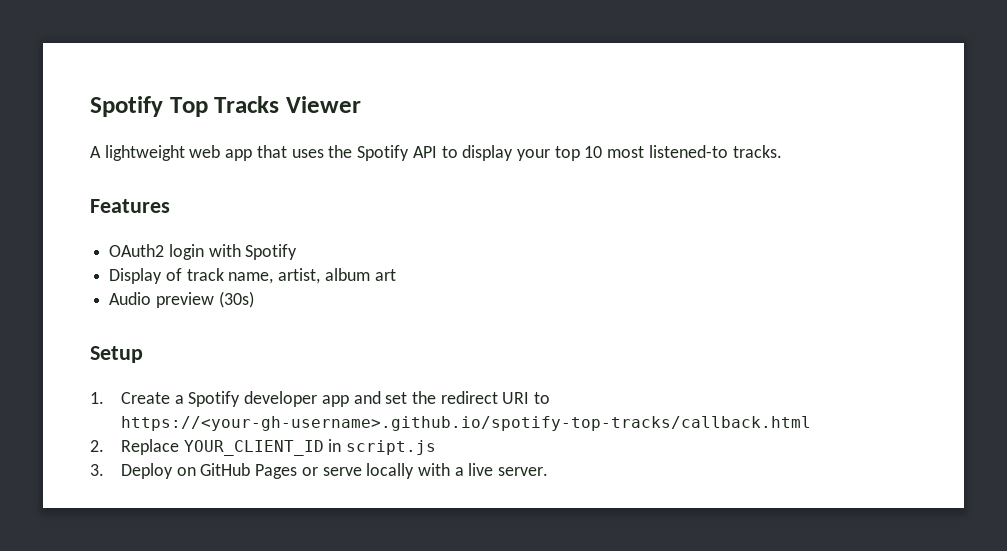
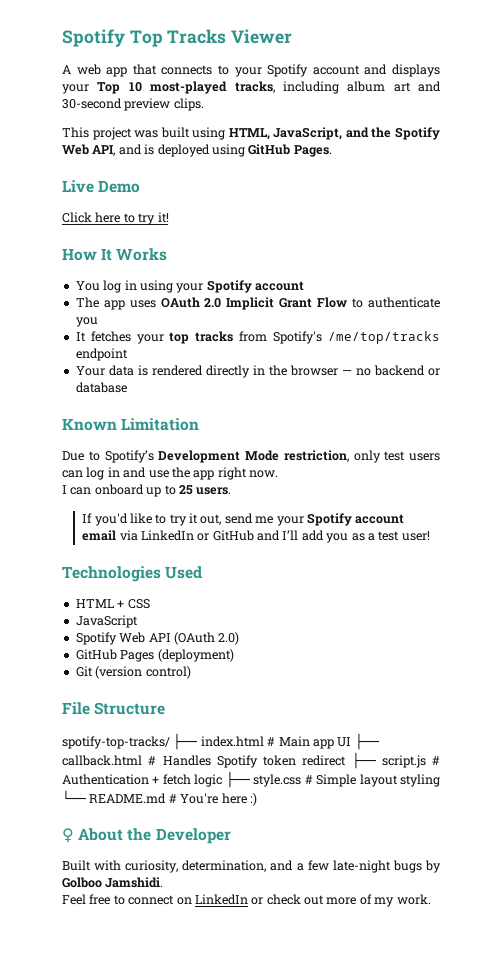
[104,145,185,161] lightweight -> (71, 69) none
[291,145,782,161] [90,199,170,213] [109,244,298,260] [109,268,396,284] [109,291,254,308] [90,346,143,363] [90,391,551,407] [120,416,811,431] [90,439,437,456] [90,463,549,479] uses the Spotify API to display your top 10 most listened-to tracks. // Features // OAuth2 login with Spotify // Display of track name, artist, album art // Audio preview (30s) // Setup // 1. Create a Spotify developer app and set the redirect URI to https://<your-gh-username>.github.io/spotify-top-tracks/callback.html // 2. Replace YOUR_CLIENT_ID in script.js // 3. Deploy on GitHub Pages or serve locally with a live server. -> [161,64,440,77] [62,81,441,94] [62,98,204,111] [62,127,440,140] [62,144,332,157] [62,180,141,193] [62,212,169,225] [62,248,168,261] [75,280,304,293] [75,297,440,310] [75,317,98,327] [75,331,440,344] [75,348,128,361] [75,365,440,378] [75,382,127,393] [62,418,200,431] [62,450,440,463] [62,467,278,480] [62,484,232,497] [82,513,405,526] [82,530,430,543] [62,566,203,582] [75,599,150,609] [75,615,138,628] [75,632,240,645] [75,649,234,662] [75,666,191,679] [62,702,166,715] [62,733,379,750] [62,752,440,769] [62,771,441,788] [62,790,257,806] [62,828,231,844] [62,860,441,873] [62,877,164,888] [62,894,431,907] connects to your Spotify account and displays your Top 10 most-played tracks, including album art and 30-second preview clips. // This project was built using HTML, JavaScript, and the Spotify Web API, and is deployed using GitHub Pages. // Live Demo // Click here to try it! // How It Works // You log in using your Spotify account // The app uses OAuth 2.0 Implicit Grant Flow to authenticate you // It fetches your top tracks from Spotify's /me/top/tracks endpoint // Your data is rendered directly in the browser — no backend or database // Known Limitation // Due to Spotify’s Development Mode restriction, only test users can log in and use the app right now. // I can onboard up to 25 users. // If you'd like to try it out, send me your Spotify account email via LinkedIn or GitHub and I’ll add you as a test user! // Technologies Used // HTML + CSS // JavaScript // Spotify Web API (OAuth 2.0) // GitHub Pages (deployment) // Git (version control) // File Structure // spotify-top-tracks/ ├── index.html # Main app UI ├── callback.html # Handles Spotify token redirect ├── script.js # Authentication + fetch logic ├── style.css # Simple layout styling └── README.md # You're here :) // ♀ About the Developer // Built with curiosity, determination, and a few late-night bugs by Golboo Jamshidi. // Feel free to connect on LinkedIn or check out more of my work.

